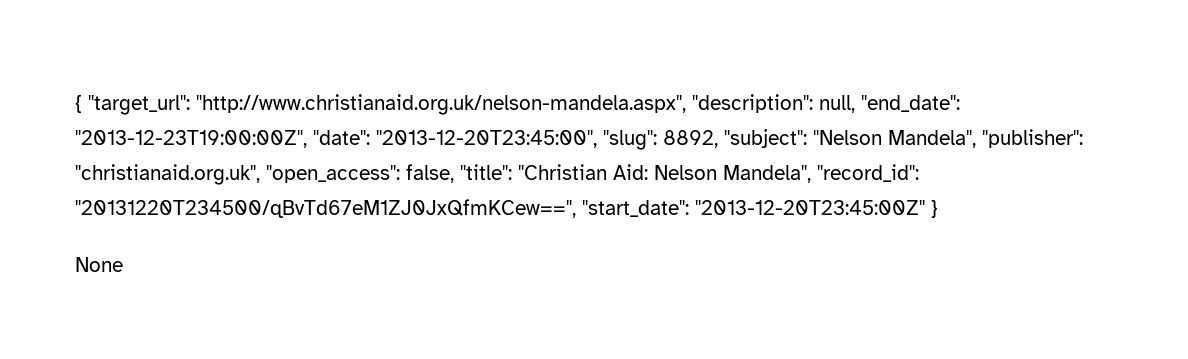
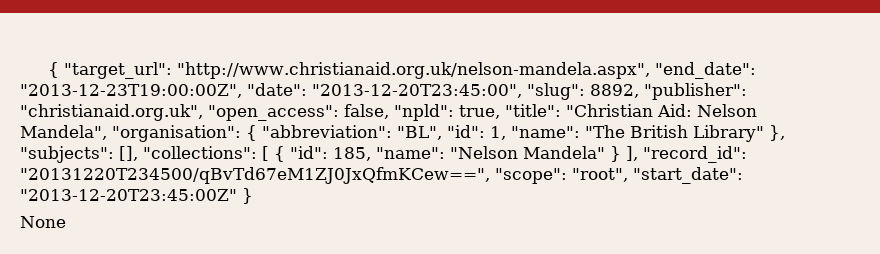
[692,94,855,113] "description": null, -> (651, 70) none
[724,129,976,148] "subject": "Nelson Mandela", -> (639, 91) none
(454, 173) none -> [394,104,500,121] "npld": true,
[817,164,919,182] [75,199,576,218] "record_id": "20131220T234500/qBvTd67eM1ZJ0JxQfmKCew==", -> [112,125,785,142] [20,146,747,163] [20,167,628,184] "organisation": { "abbreviation": "BL", "id": 1, "name": "The British Library" }, "subjects": [], "collections": [ { "id": 185, "name": "Nelson Mandela" } ], "record_id": "20131220T234500/qBvTd67eM1ZJ0JxQfmKCew==", "scope": "root",

